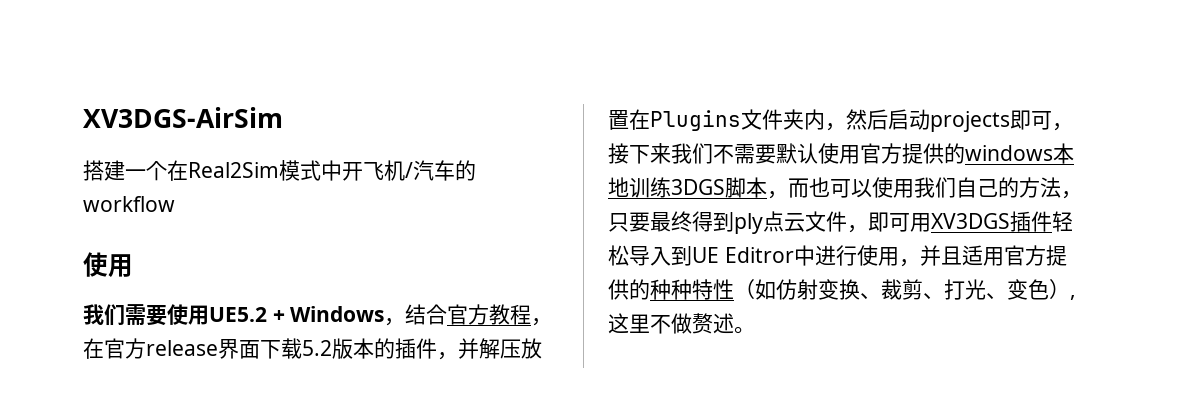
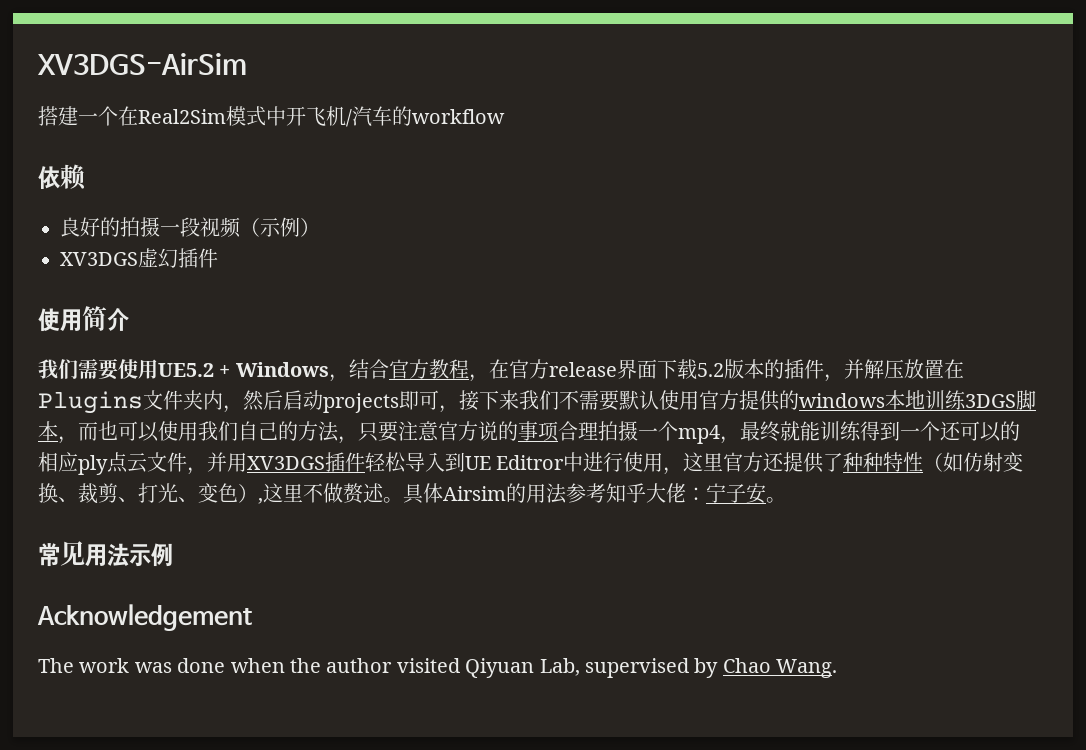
[83,252,133,277] // 使用 -> [38,164,86,190] [60,217,320,238] [60,248,218,268] [38,306,129,332] // 依赖 // 良好的拍摄一段视频（示例） // XV3DGS虚幻插件 // 使用简介
[650,211,734,232] 最终得到 -> [398,421,1020,444] [38,452,78,472] 注意官方说的事项合理拍摄一个mp4，最终就能训练得到一个还可以的相应
[868,212,910,232] 即可 -> [207,452,227,472] 并
[919,245,1067,266] [608,279,650,300] 并且适用官方提供的 -> [683,452,844,473] 这里官方还提供了
(755, 330) none -> [403,483,786,504] [38,541,173,567] [37,604,252,631] [38,658,838,678] 具体Airsim的用法参考知乎大佬：宁子安。 // 常见用法示例 // Acknowledgement // The work was done when the author visited Qiyuan Lab, supervised by Chao Wang.

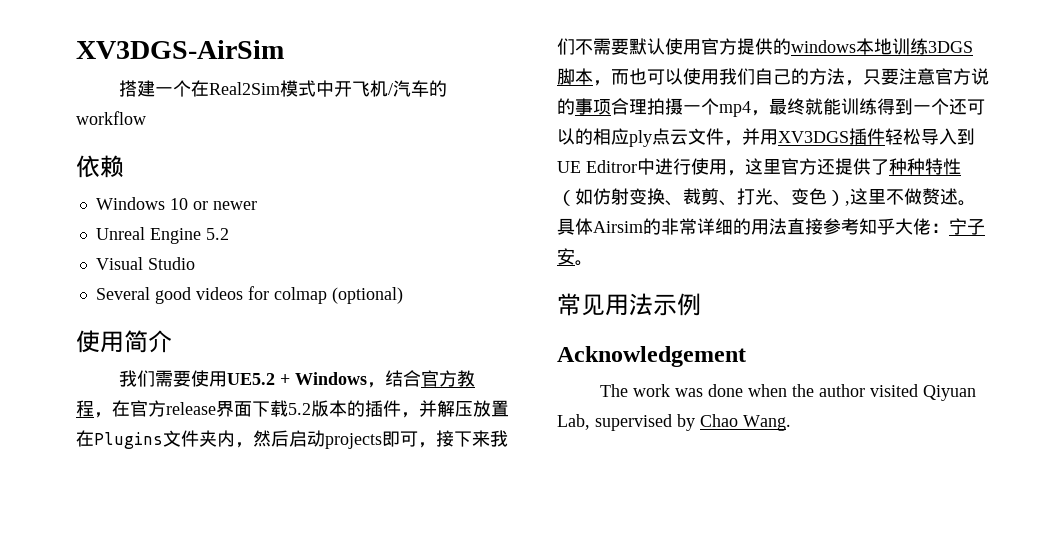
[60,217,320,238] [60,248,218,268] 良好的拍摄一段视频（示例） // XV3DGS虚幻插件 -> [95,197,257,210] [95,227,229,244] [95,257,195,270] [95,286,403,304] Windows 10 or newer // Unreal Engine 5.2 // Visual Studio // Several good videos for colmap (optional)
[526,483,567,504] 用法 -> [661,218,823,235] 非常详细的用法直接

